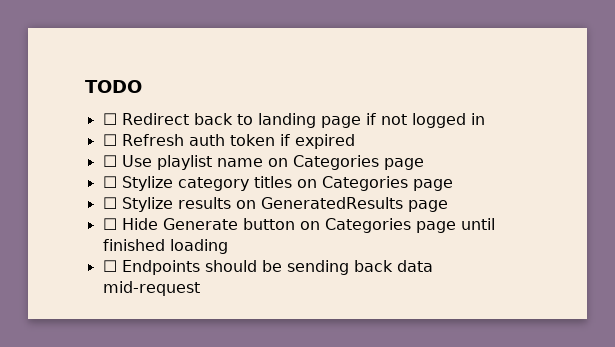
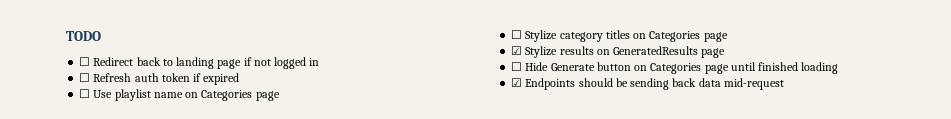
[102,197,117,209] ☐ -> [511,46,523,55] ☑
[102,260,117,272] ☐ -> [511,78,523,87] ☑

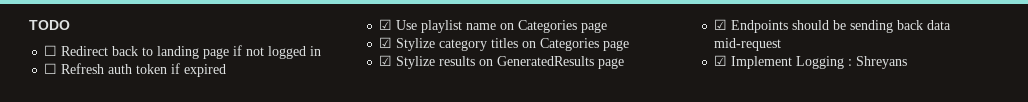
[79,89,91,98] ☐ -> [379,19,393,30] ☑
[511,30,523,39] ☐ -> [379,37,393,48] ☑
[511,62,839,74] // ☐ Hide Generate button on Categories page until finished loading -> (625, 63) none
(784, 84) none -> [714,55,908,69] // ☑ Implement Logging : Shreyans

